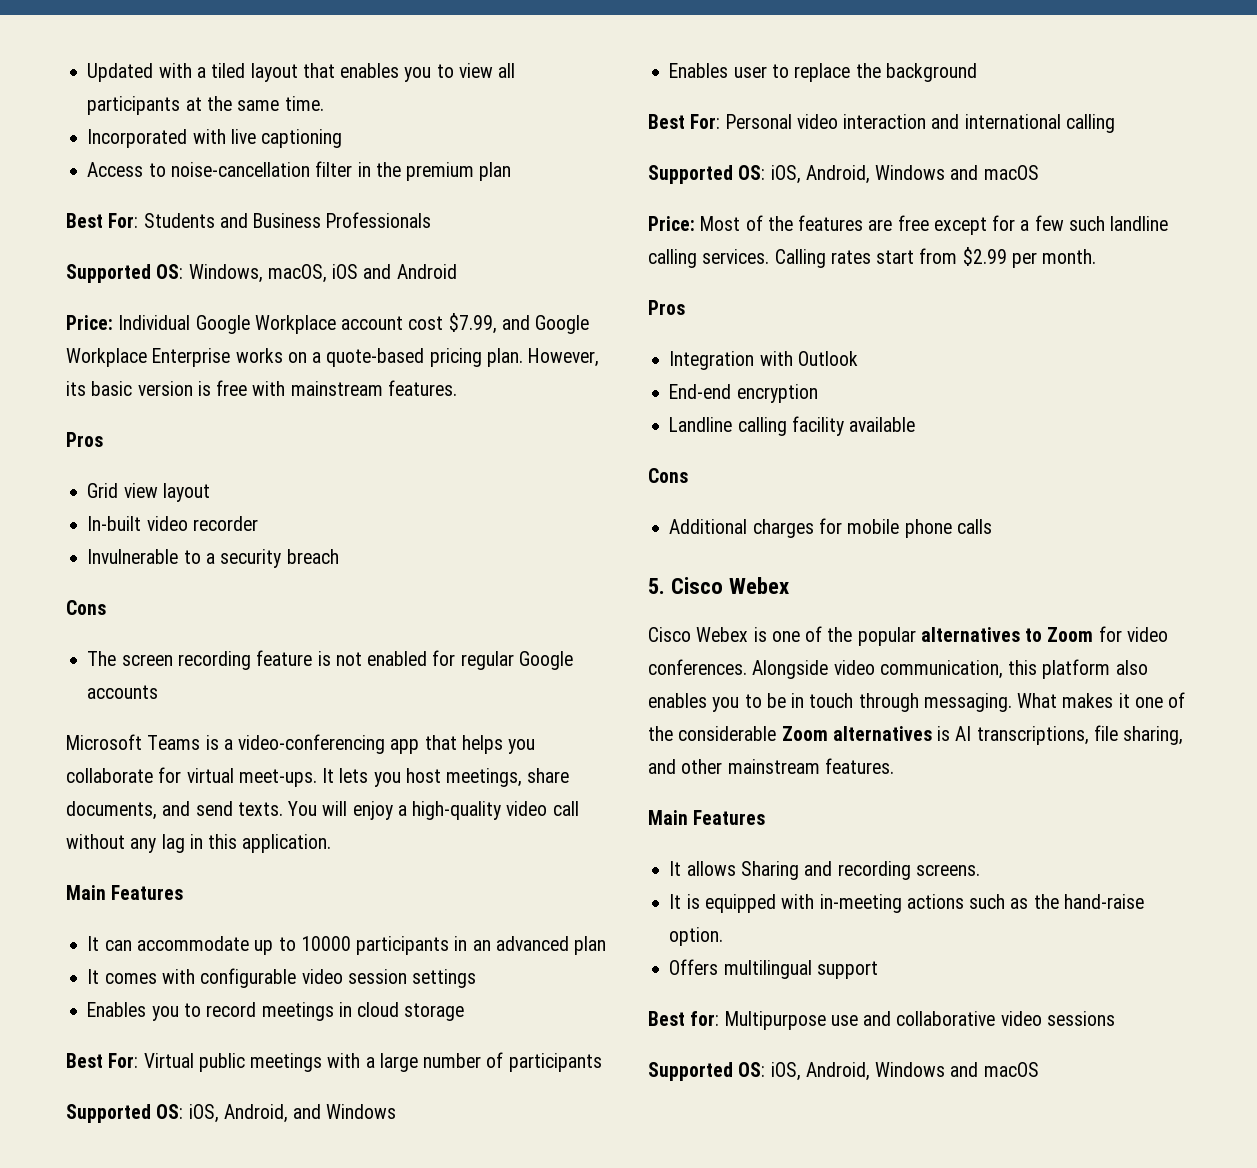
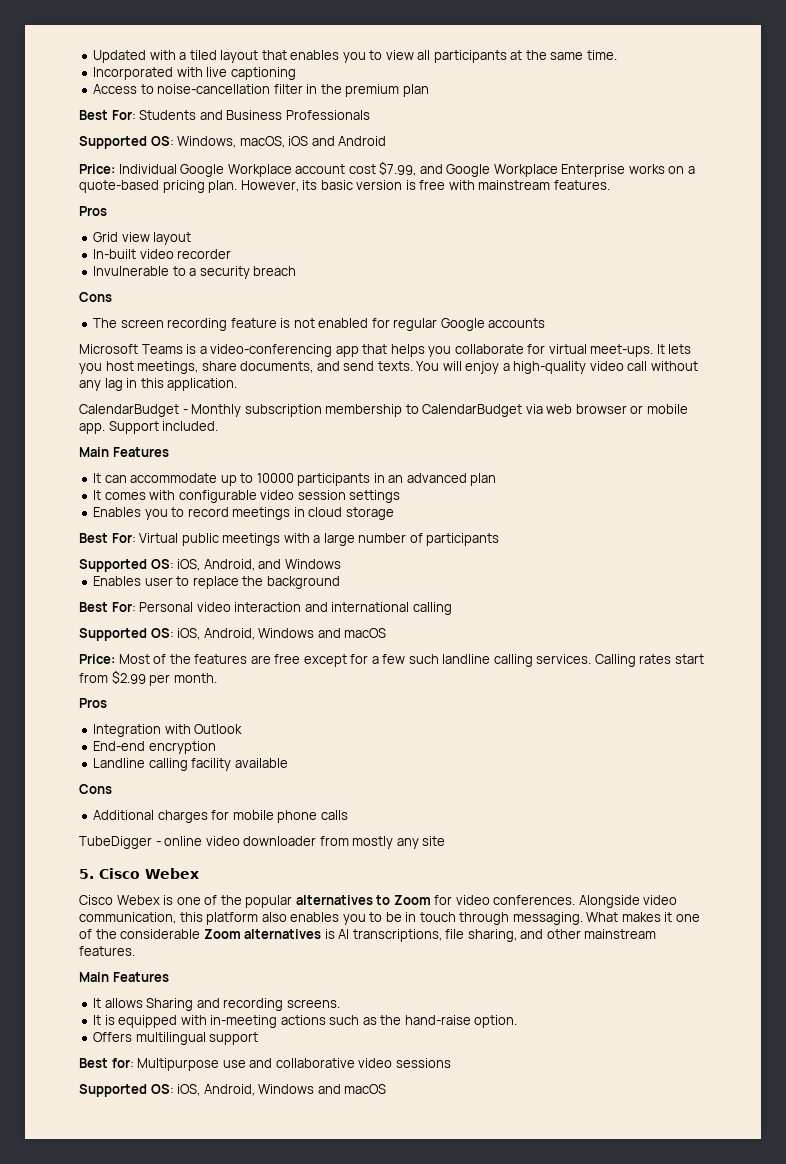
(332, 843) none -> [79,404,688,417] [79,421,219,434] // CalendarBudget - Monthly subscription membership to CalendarBudget via web browser or mobile app. Support included.
(992, 526) none -> [79,836,446,849] // TubeDigger - online video downloader from mostly any site

